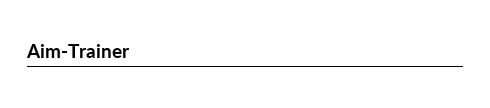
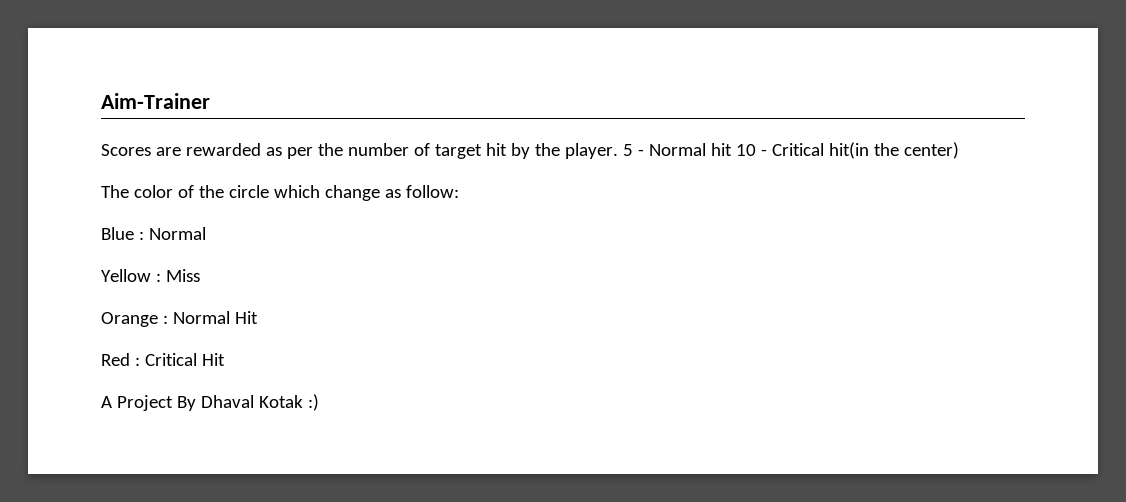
(130, 51) none -> [101,142,959,159] [101,185,459,201] [101,227,206,240] [101,269,200,282] [101,311,258,327] [101,353,225,366] [101,394,319,411] // Scores are rewarded as per the number of target hit by the player. 5 - Normal hit 10 - Critical hit(in the center) // The color of the circle which change as follow: // Blue : Normal // Yellow : Miss // Orange : Normal Hit // Red : Critical Hit // A Project By Dhaval Kotak :)

